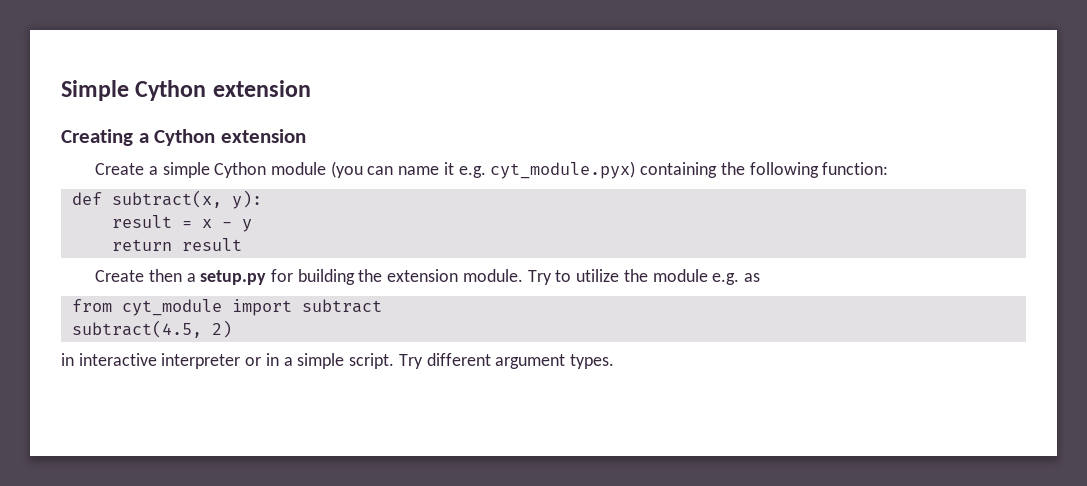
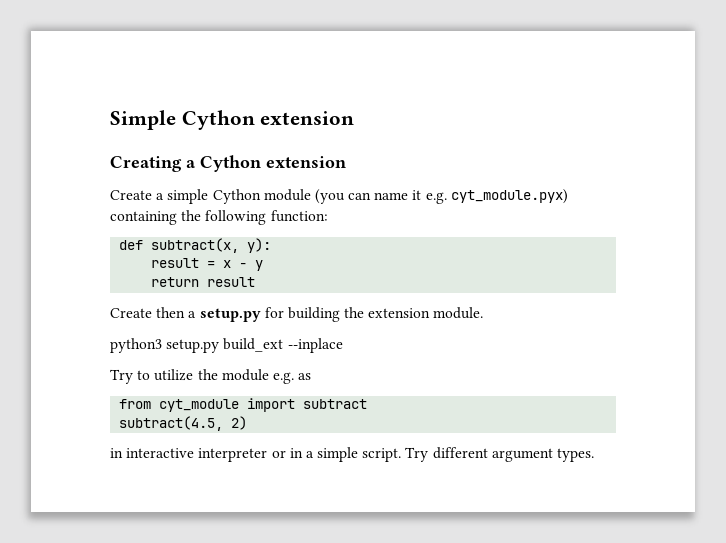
(523, 275) none -> [110,338,343,353] // python3 setup.py build_ext --inplace //

